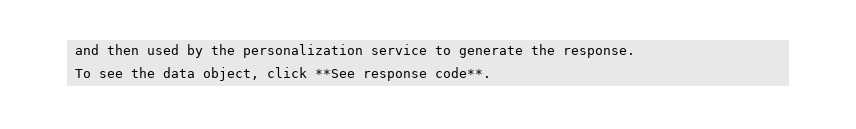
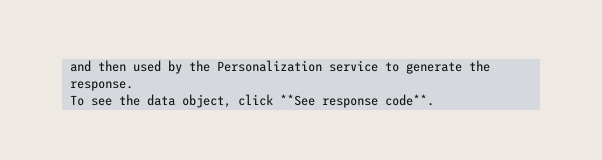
[243,44,364,58] personalization -> [216,60,322,72] Personalization

